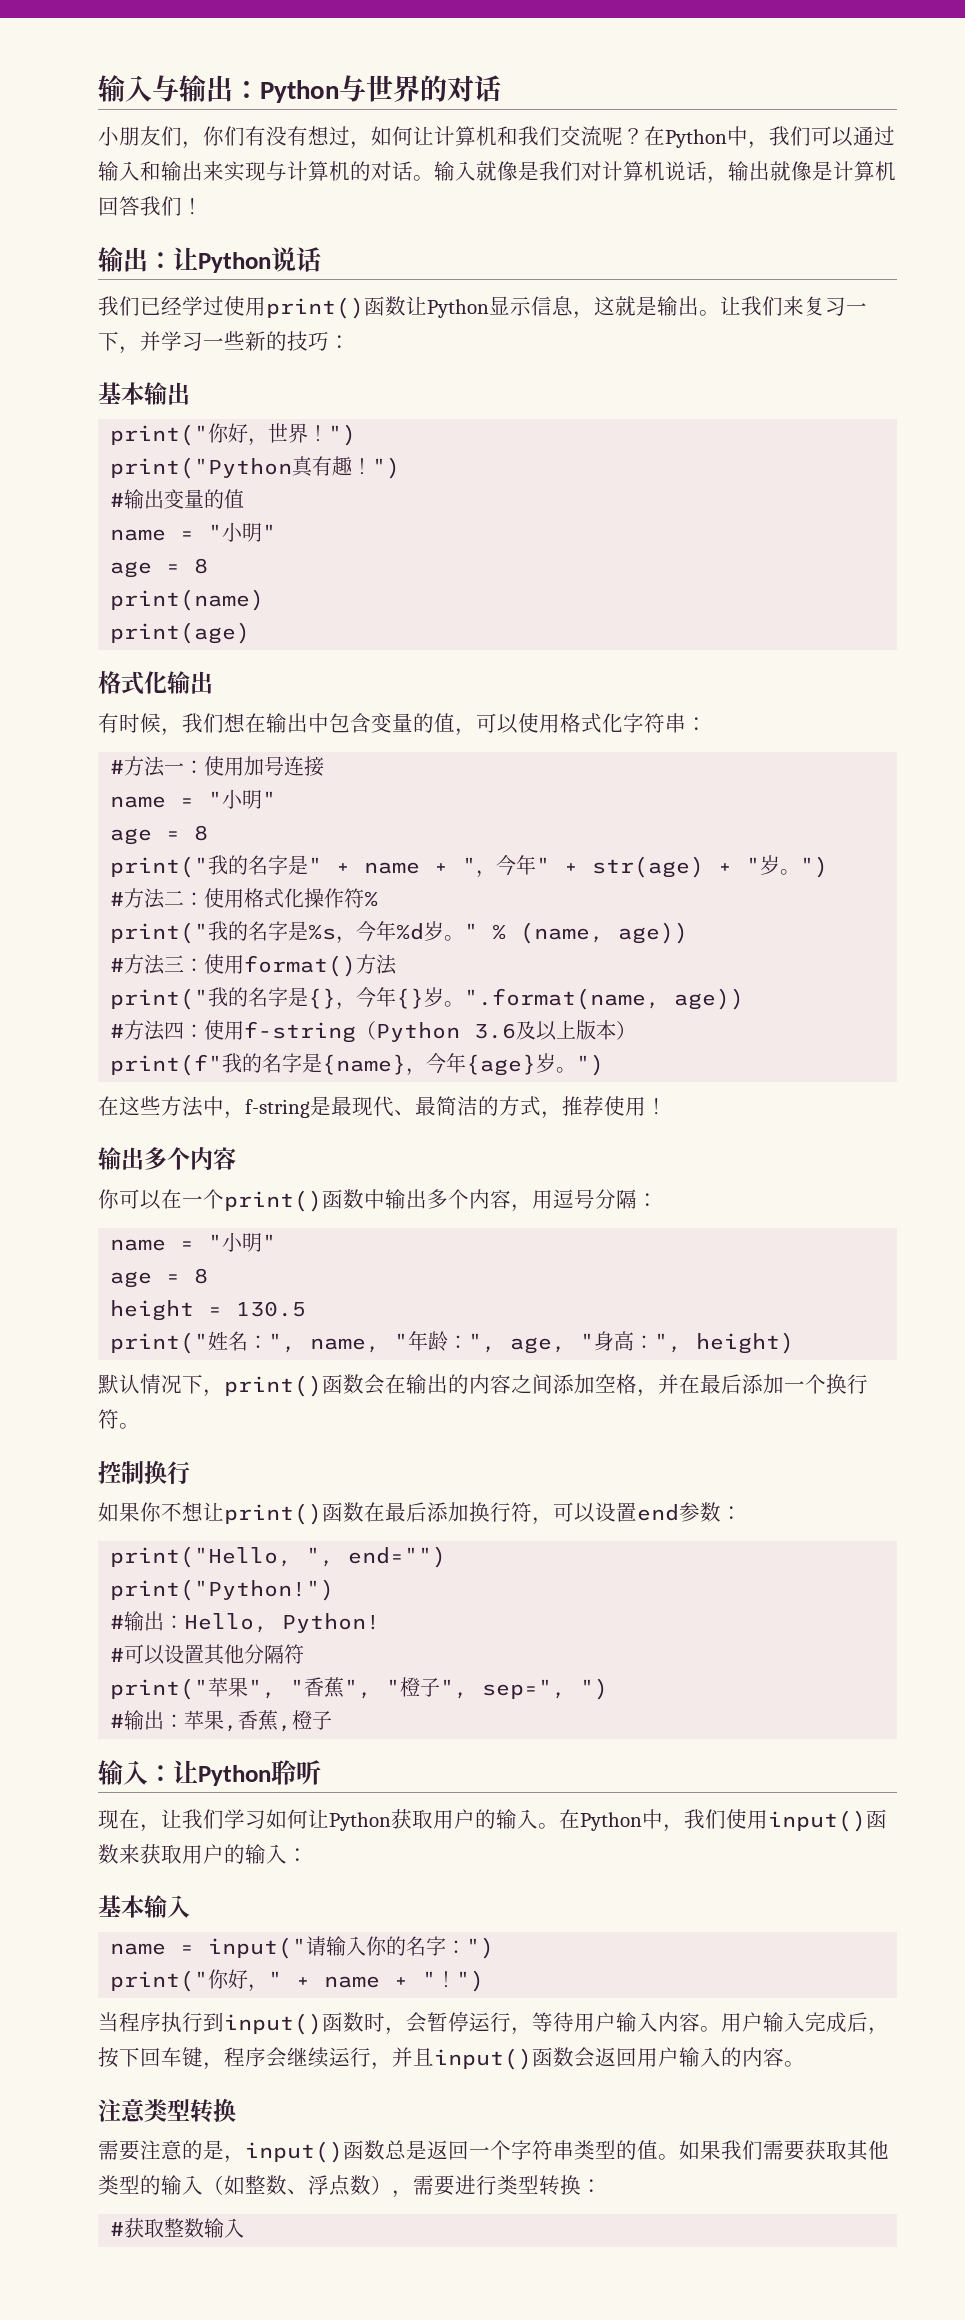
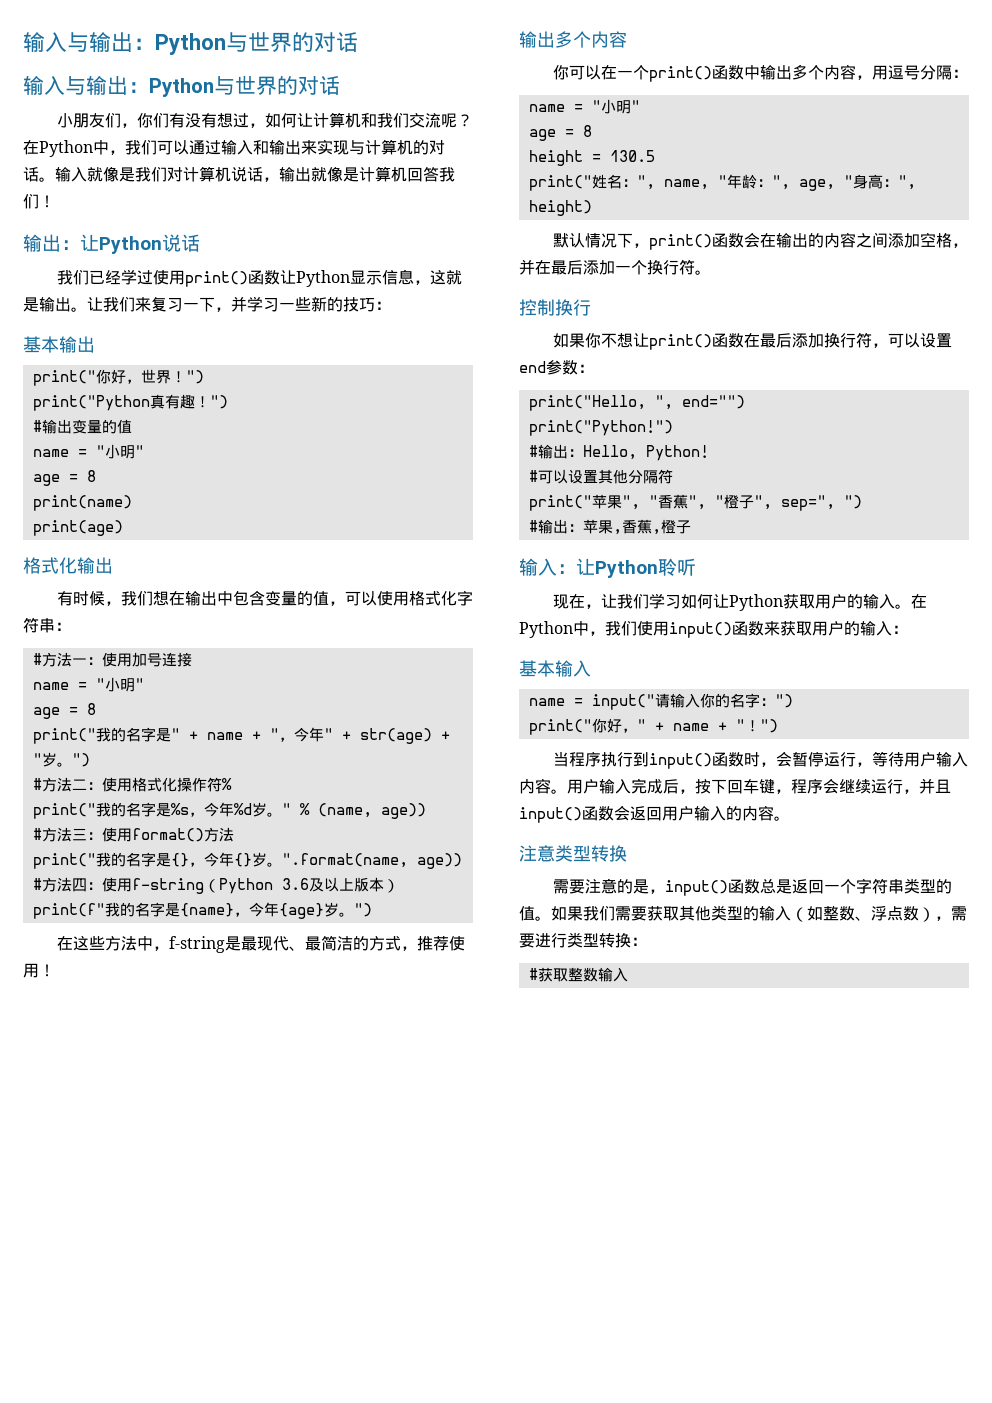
[98,75,501,103] 输入与输出：Python与世界的对话 -> [23,32,358,55] [23,75,340,97] 输入与输出：Python与世界的对话 // 输入与输出：Python与世界的对话

